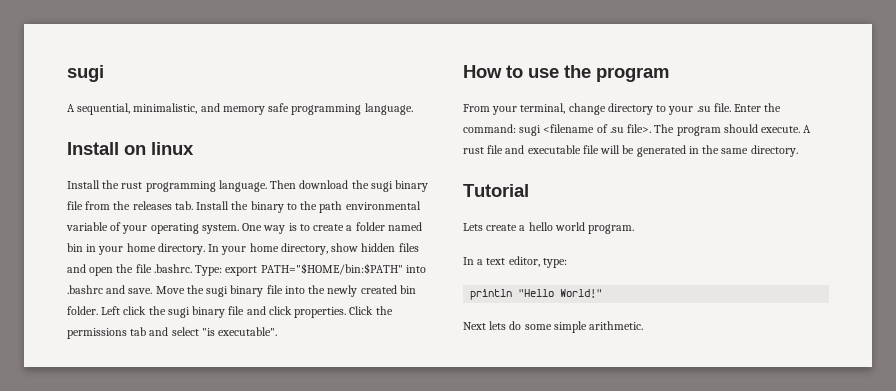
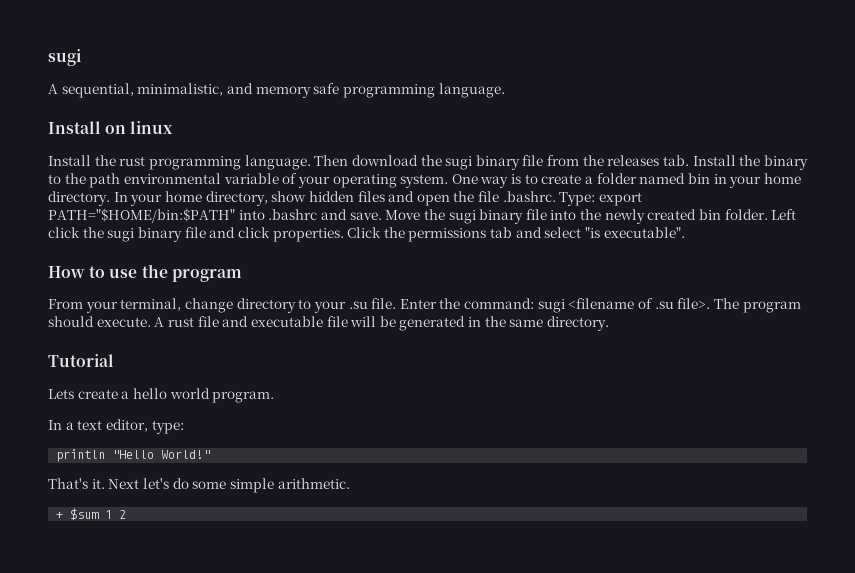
[463,321,507,330] Next lets -> [48,478,169,489] That's it. Next let's
(644, 325) none -> [56,508,127,520] // + $sum 1 2

